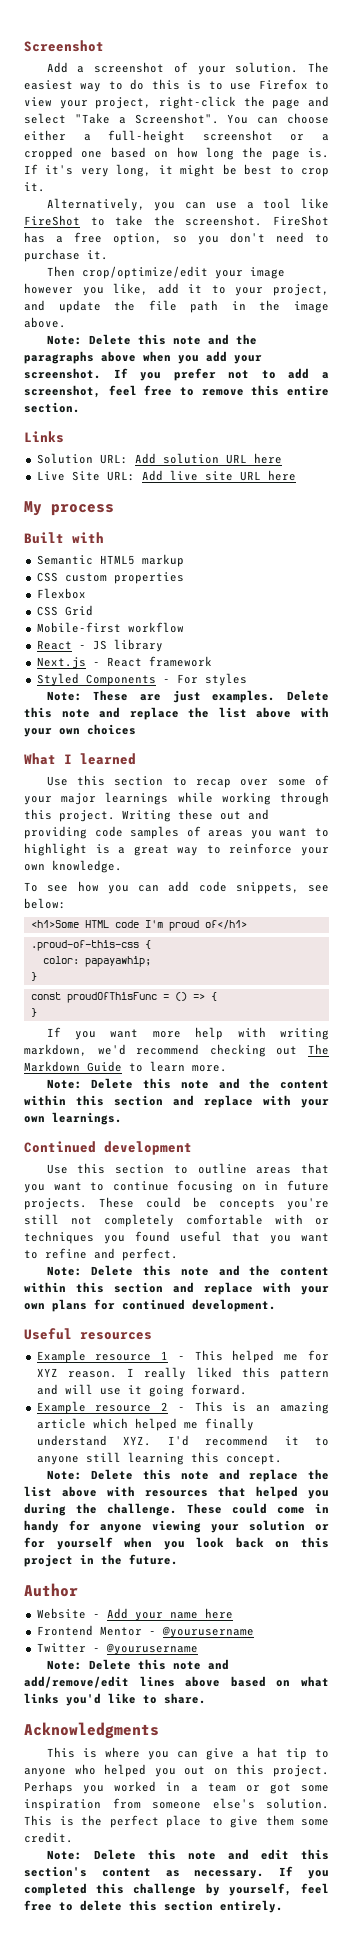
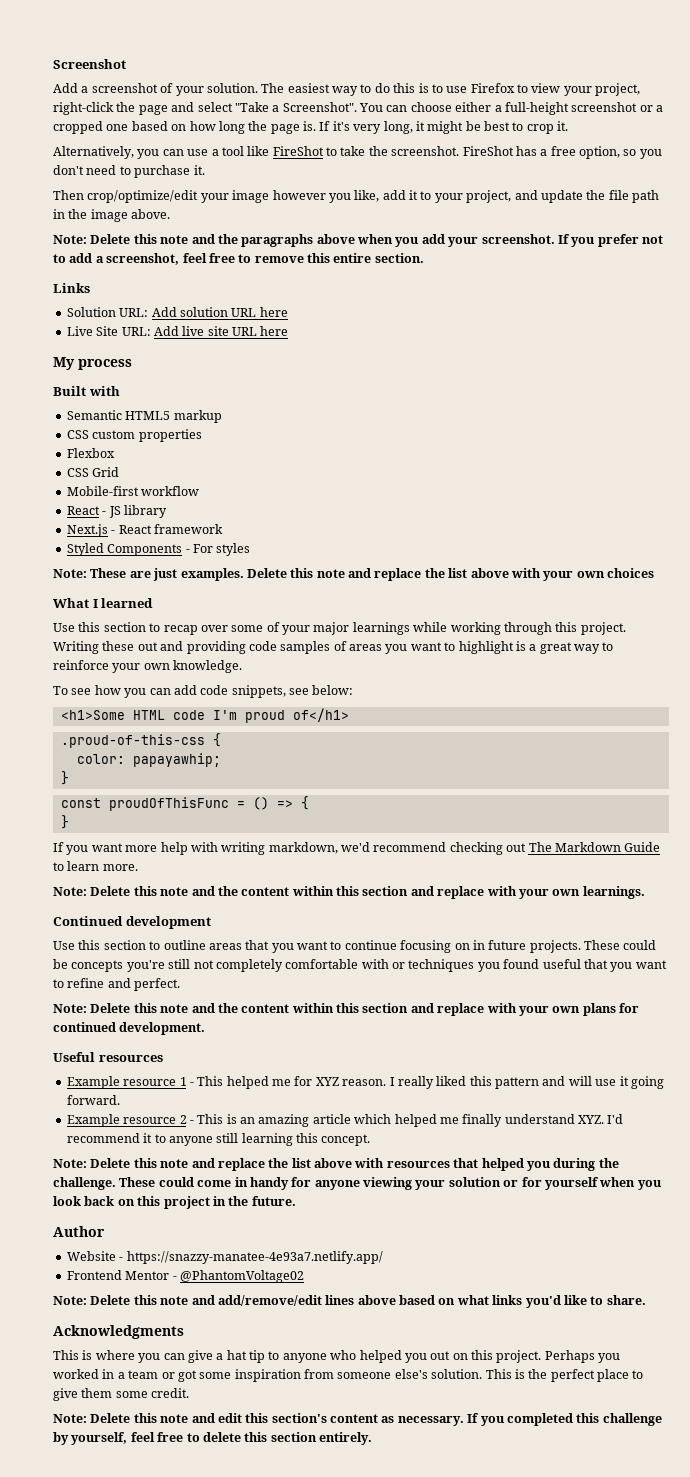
[106,1608,233,1621] Add your name here -> [126,1251,383,1264] https://snazzy-manatee-4e93a7.netlify.app/
[161,1626,254,1638] [36,1643,198,1655] @yourusername // Twitter - @yourusername -> [179,1270,304,1283] @PhantomVoltage02

